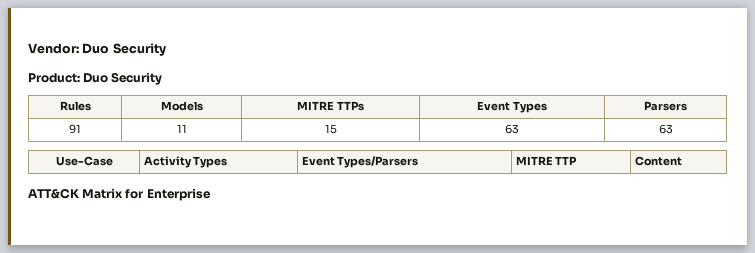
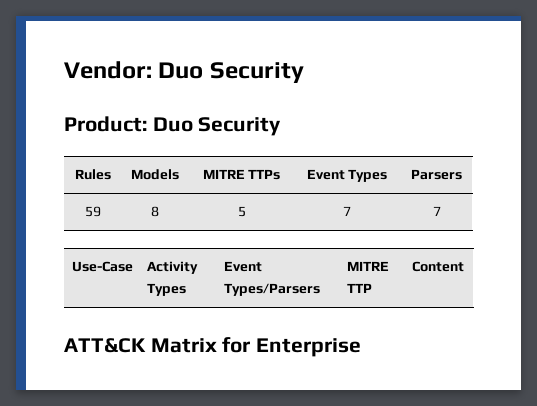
[69,124,81,134] [176,124,187,133] [324,124,337,134] [505,124,519,134] [658,124,673,134] 91 | 11 | 15 | 63 | 63 -> [84,206,101,217] [151,206,159,217] [237,206,246,217] [343,206,351,216] [432,206,441,216] 59 | 8 | 5 | 7 | 7

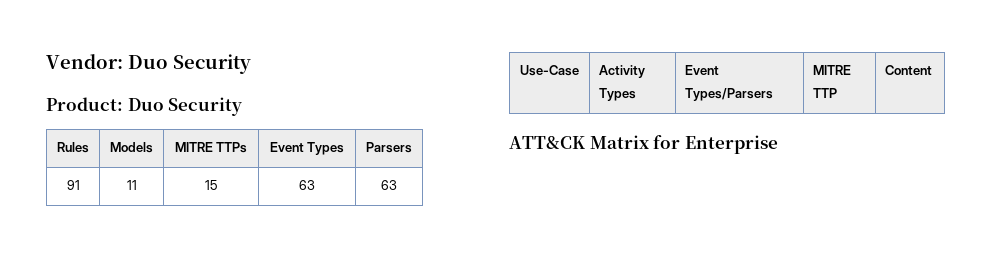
[84,206,101,217] [151,206,159,217] [237,206,246,217] [343,206,351,216] [432,206,441,216] 59 | 8 | 5 | 7 | 7 -> [66,180,80,190] [126,180,137,190] [204,180,218,190] [299,180,315,190] [381,180,397,190] 91 | 11 | 15 | 63 | 63

